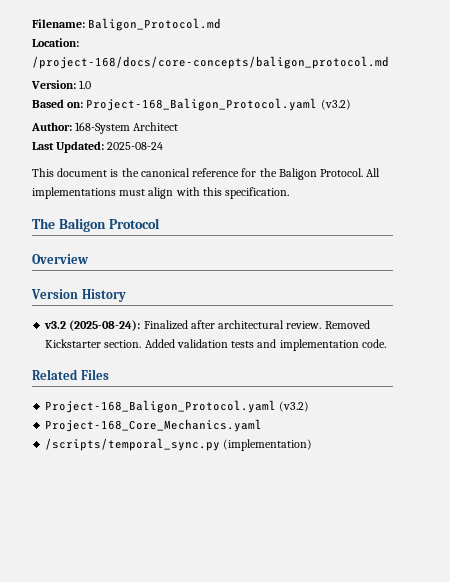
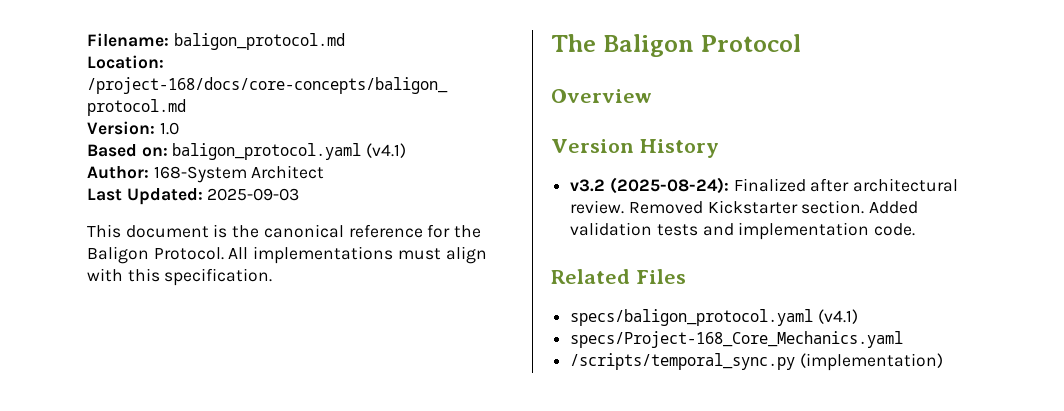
[88,18,222,31] Baligon_Protocol.md -> [173,33,345,50] baligon_protocol.md
[86,98,351,111] Project-168_Baligon_Protocol.yaml (v3.2) -> [172,143,407,160] baligon_protocol.yaml (v4.1)
[107,142,164,150] 2025-08-24 -> [207,188,300,201] 2025-09-03
[45,400,310,413] [45,419,263,432] Project-168_Baligon_Protocol.yaml (v3.2) // Project-168_Core_Mechanics.yaml -> [570,309,858,326] [570,331,904,348] specs/baligon_protocol.yaml (v4.1) // specs/Project-168_Core_Mechanics.yaml

